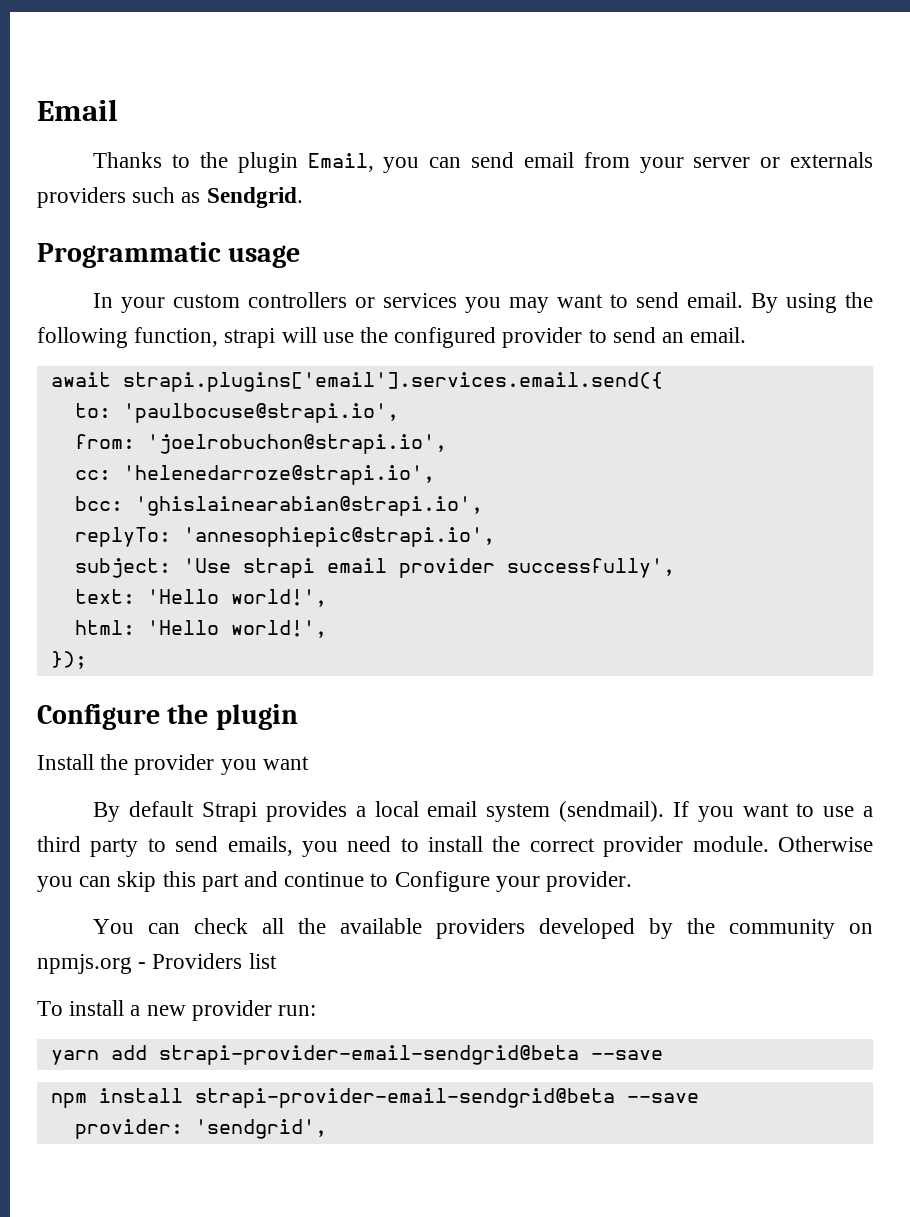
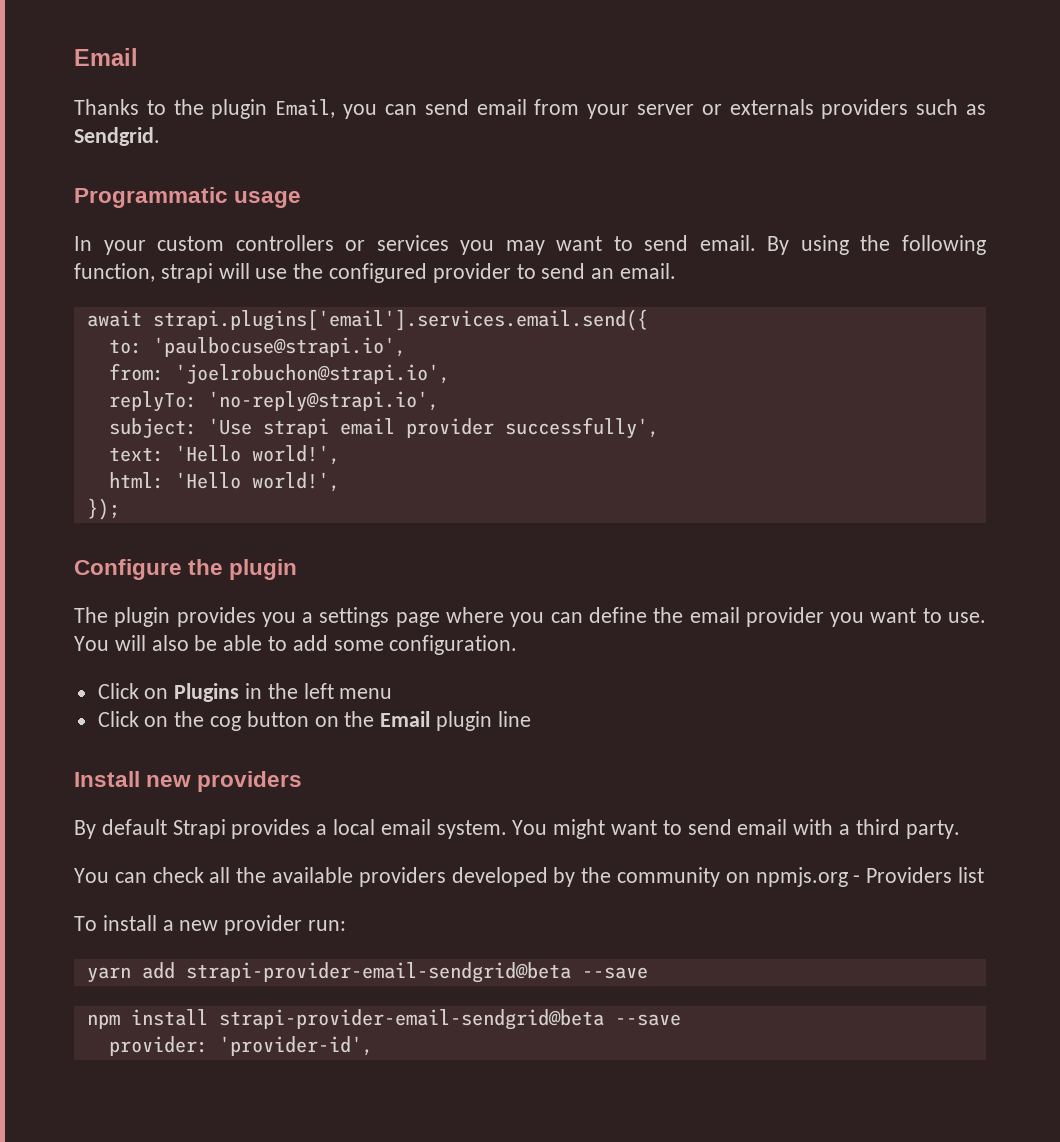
[74,465,435,485] [74,496,483,516] // cc: 'helenedarroze@strapi.io', // bcc: 'ghislainearabian@strapi.io', -> (450, 374) none
[182,527,495,547] 'annesophiepic@strapi.io', -> [207,391,439,412] 'no-reply@strapi.io',
[37,754,309,775] Install the provider you want -> [74,607,986,627] [74,635,518,655] [97,683,393,702] [97,711,531,731] [74,771,303,792] The plugin provides you a settings page where you can define the email provider you want to use. You will also be able to add some configuration. // Click on Plugins in the left menu // Click on the cog button on the Email plugin line // Install new providers
[486,801,873,822] [37,836,873,857] [37,871,633,892] system (sendmail). If you want to use a third party to send emails, you need to install the correct provider module. Otherwise you can skip this part and continue to Configure your provider. -> [436,819,960,839] system. You might want to send email with a third party.
[194,1119,327,1139] 'sendgrid', -> [218,1036,373,1056] 'provider-id',

